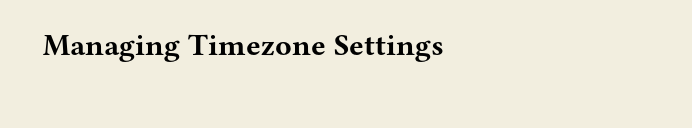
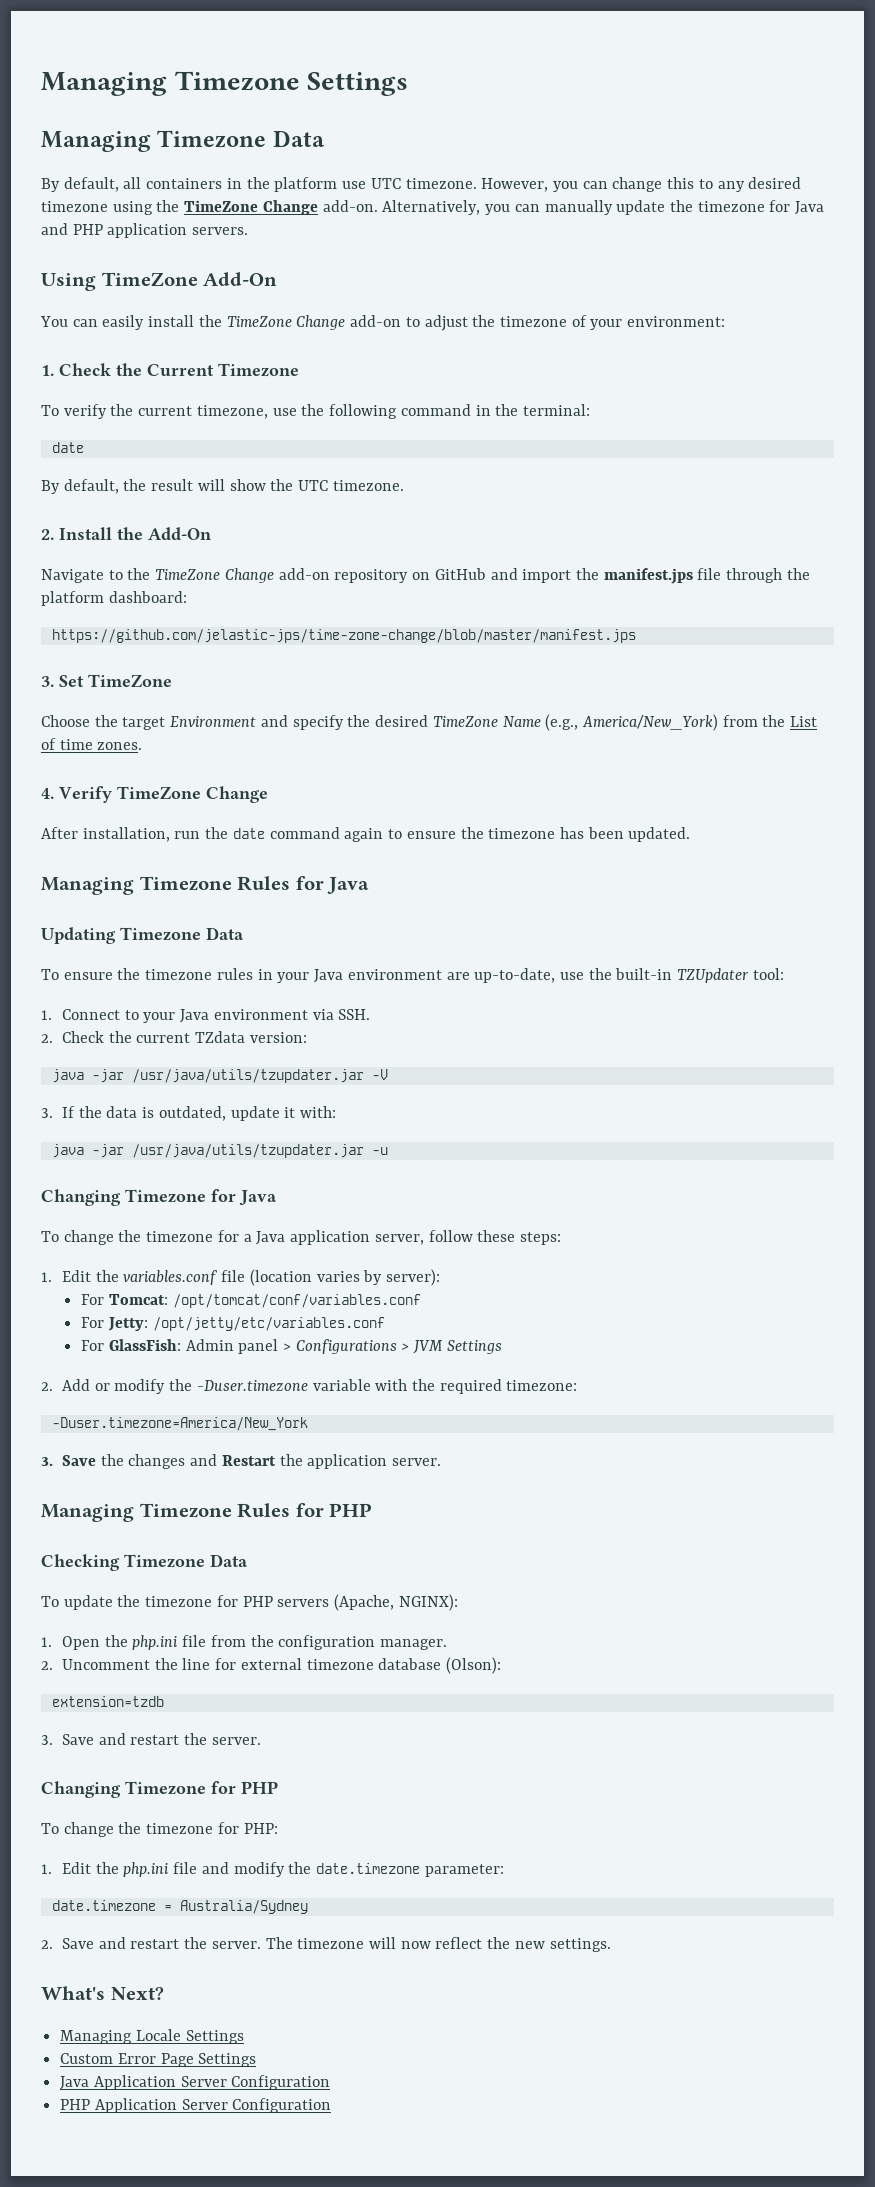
(445, 48) none -> [41,130,325,152] [41,177,802,192] [41,200,825,215] [41,223,249,238] [41,272,278,291] [40,315,726,331] [41,363,299,377] [41,404,590,419] [51,442,84,453] [41,479,404,494] [41,527,211,540] [41,568,810,584] [41,591,187,606] [51,629,636,643] [41,674,172,687] [41,714,818,731] [41,738,143,750] [41,786,268,803] [41,827,691,842] [41,876,370,895] [41,927,244,944] [41,968,784,983] [41,1009,371,1023] [41,1031,307,1043] [51,1069,388,1083] [41,1106,336,1121] [51,1144,388,1158] [41,1189,277,1206] [41,1230,561,1245] [41,1269,440,1286] [81,1294,421,1308] [81,1317,385,1331] [81,1339,502,1354] [41,1379,578,1394] [51,1417,308,1431] [41,1454,441,1469] [41,1503,373,1522] [41,1554,248,1571] [41,1594,458,1611] [41,1635,447,1650] [41,1657,501,1674] [51,1696,164,1707] [41,1733,261,1745] [41,1781,278,1798] [41,1822,278,1837] [41,1862,504,1877] [51,1900,308,1914] [41,1937,611,1952] [41,1986,164,2000] [60,2029,244,2044] [60,2053,257,2067] [60,2075,331,2090] [60,2098,332,2113] // Managing Timezone Data // By default, all containers in the platform use UTC timezone. However, you can change this to any desired timezone using the TimeZone Change add-on. Alternatively, you can manually update the timezone for Java and PHP application servers. // Using TimeZone Add-On // You can easily install the TimeZone Change add-on to adjust the timezone of your environment: // 1. Check the Current Timezone // To verify the current timezone, use the following command in the terminal: // date // By default, the result will show the UTC timezone. // 2. Install the Add-On // Navigate to the TimeZone Change add-on repository on GitHub and import the manifest.jps file through the platform dashboard: // https://github.com/jelastic-jps/time-zone-change/blob/master/manifest.jps // 3. Set TimeZone // Choose the target Environment and specify the desired TimeZone Name (e.g., America/New_York) from the List of time zones. // 4. Verify TimeZone Change // After installation, run the date command again to ensure the timezone has been updated. // Managing Timezone Rules for Java // Updating Timezone Data // To ensure the timezone rules in your Java environment are up-to-date, use the built-in TZUpdater tool: // 1. Connect to your Java environment via SSH. // 2. Check the current TZdata version: // java -jar /usr/java/utils/tzupdater.jar -V // 3. If the data is outdated, update it with: // java -jar /usr/java/utils/tzupdater.jar -u // Changing Timezone for Java // To change the timezone for a Java application server, follow these steps: // 1. Edit the variables.conf file (location varies by server): // For Tomcat: /opt/tomcat/conf/variables.conf // For Jetty: /opt/jetty/etc/variables.conf // For GlassFish: Admin panel > Configurations > JVM Settings // 2. Add or modify the -Duser.timezone variable with the required timezone: // -Duser.timezone=America/New_York // 3. Save the changes and Restart the application server. // Managing Timezone Rules for PHP // Checking Timezone Data // To update the timezone for PHP servers (Apache, NGINX): // 1. Open the php.ini file from the configuration manager. // 2. Uncomment the line for external timezone database (Olson): // extension=tzdb // 3. Save and restart the server. // Changing Timezone for PHP // To change the timezone for PHP: // 1. Edit the php.ini file and modify the date.timezone parameter: // date.timezone = Australia/Sydney // 2. Save and restart the server. The timezone will now reflect the new settings. // What's Next? // Managing Locale Settings // Custom Error Page Settings // Java Application Server Configuration // PHP Application Server Configuration

